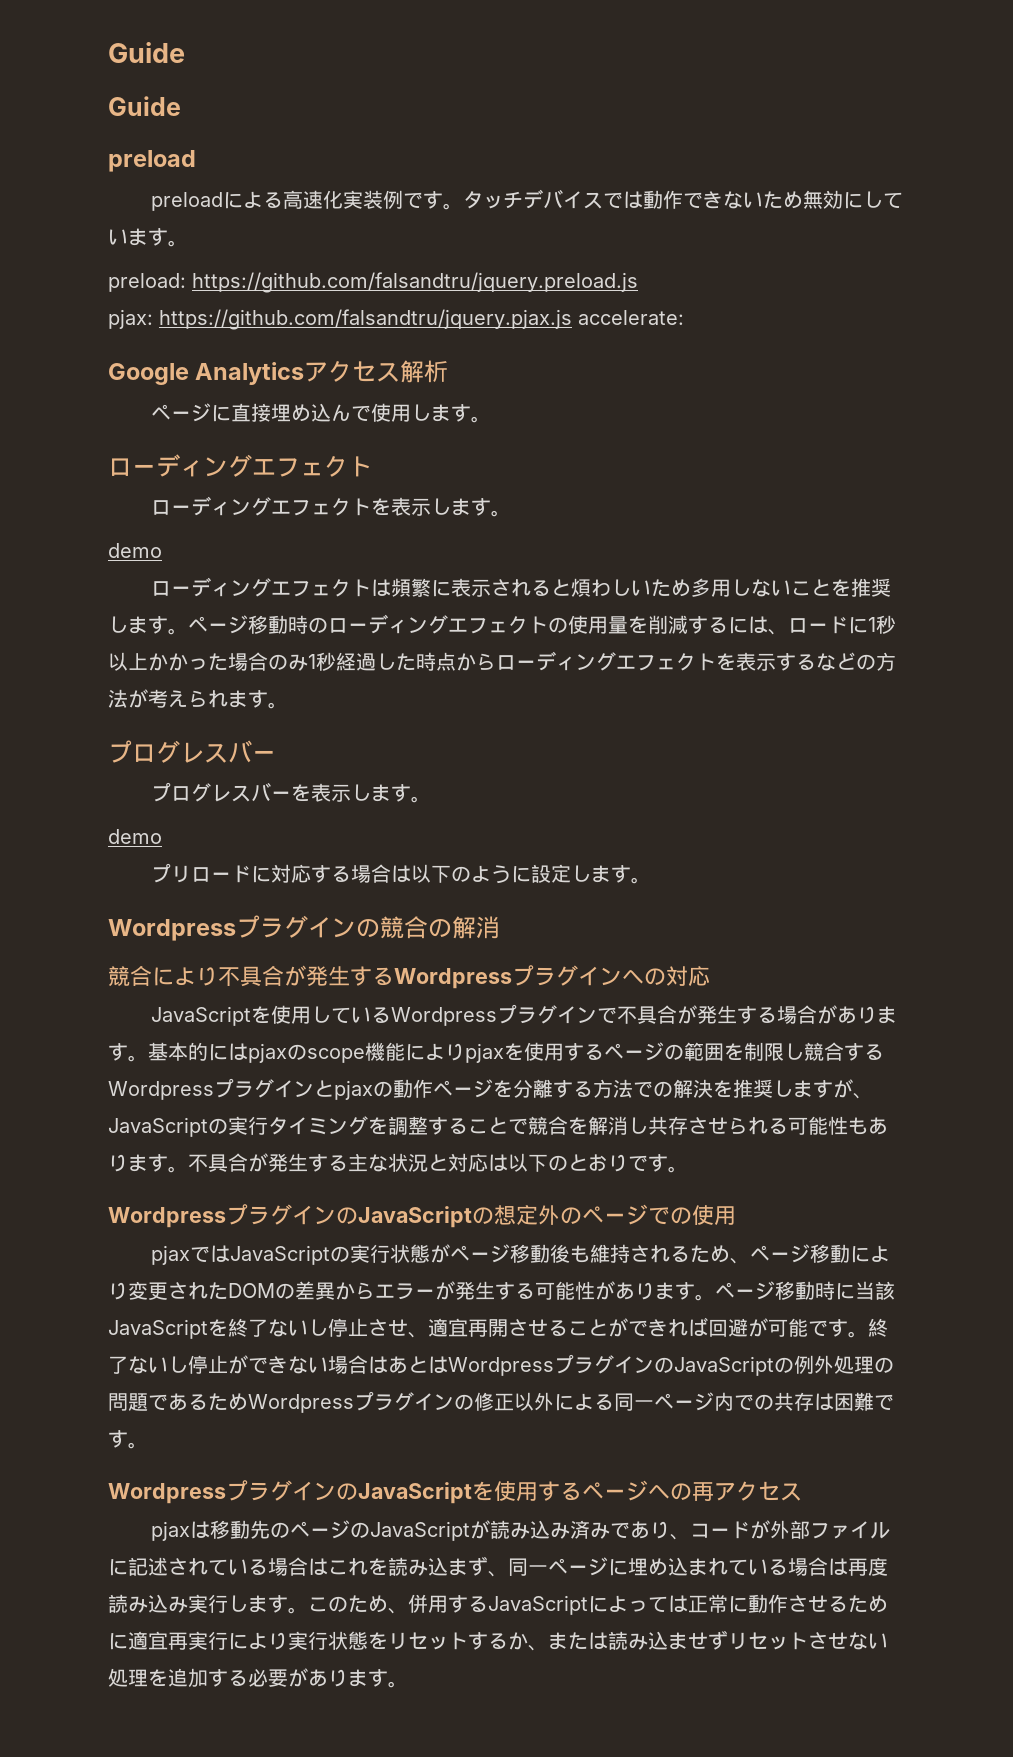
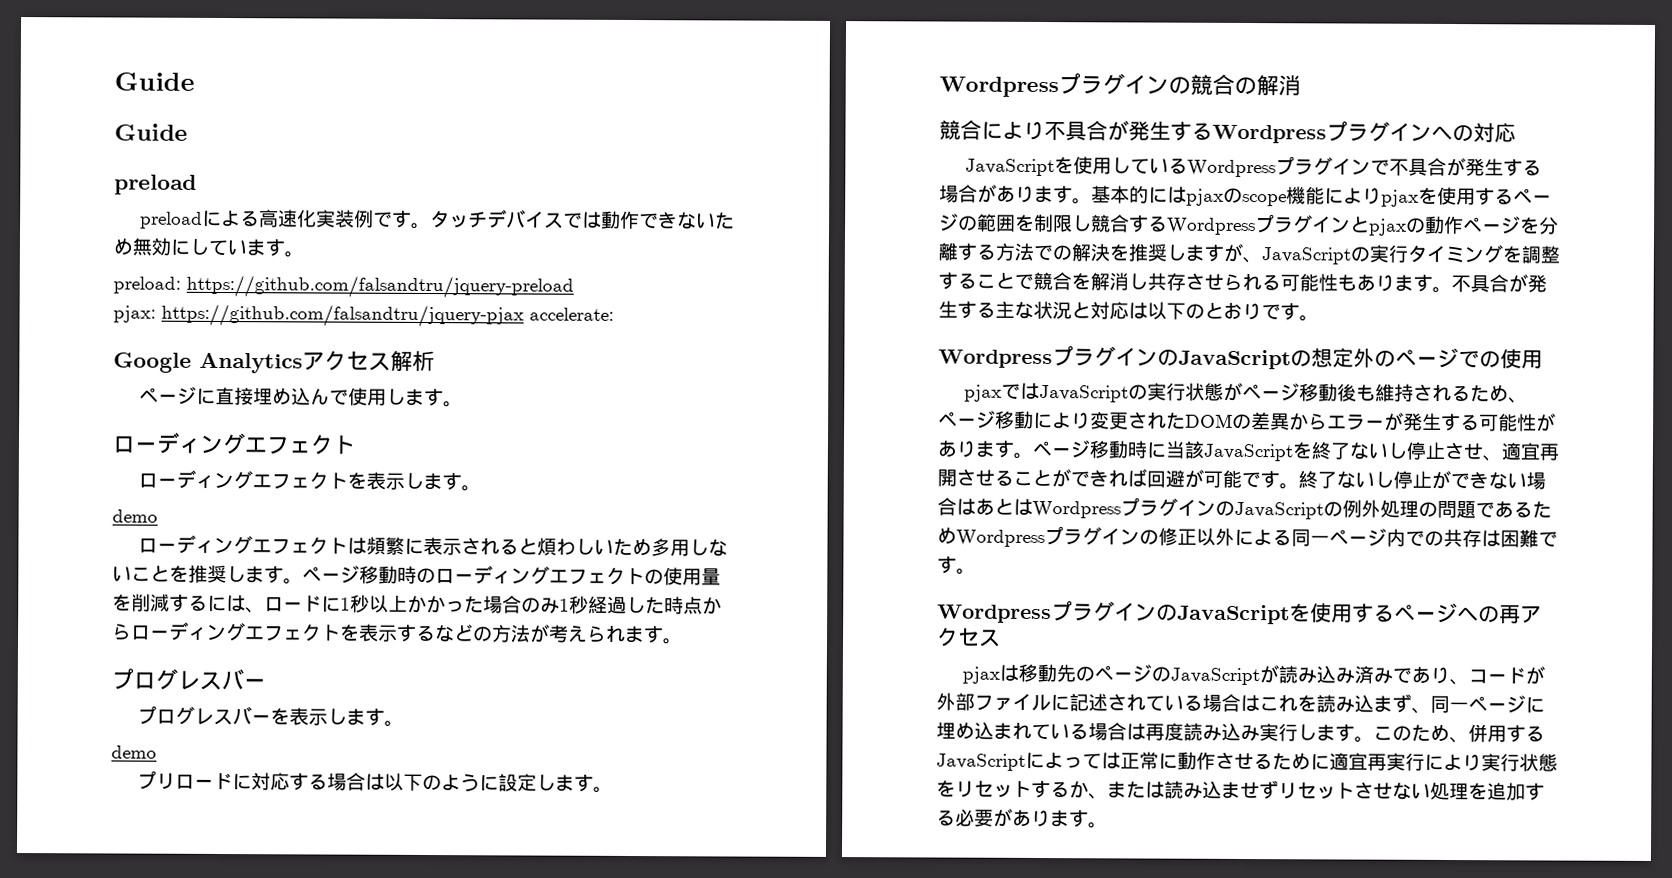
[192,272,638,293] https://github.com/falsandtru/jquery.preload.js -> [186,274,574,299] https://github.com/falsandtru/jquery-preload
[159,309,572,330] https://github.com/falsandtru/jquery.pjax.js -> [161,303,524,328] https://github.com/falsandtru/jquery-pjax

